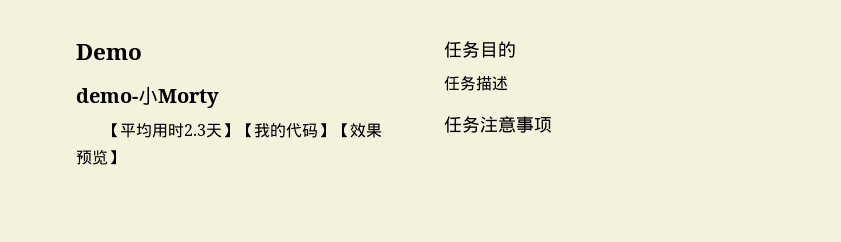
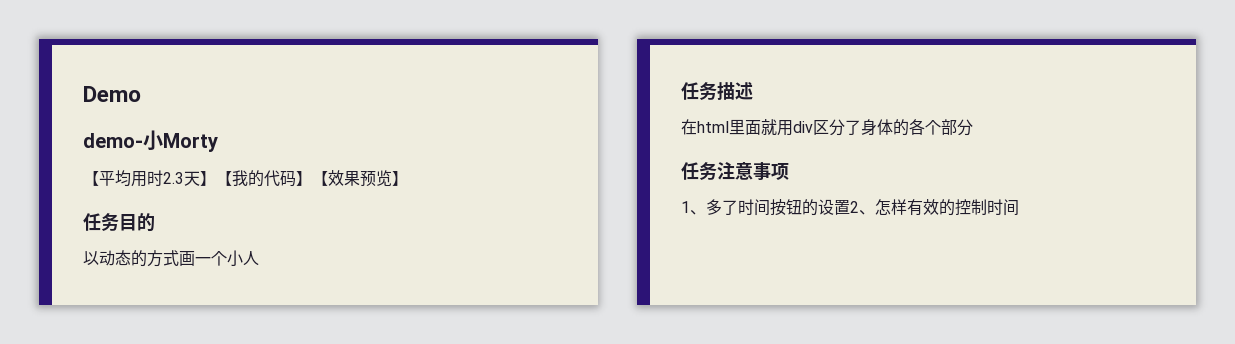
[444,75,508,91] [444,116,552,133] 任务描述 // 任务注意事项 -> [83,250,259,267] [681,82,753,100] [681,119,973,136] [681,162,789,180] [681,199,1019,216] 以动态的方式画一个小人 // 任务描述 // 在html里面就用div区分了身体的各个部分 // 任务注意事项 // 1、多了时间按钮的设置2、怎样有效的控制时间

